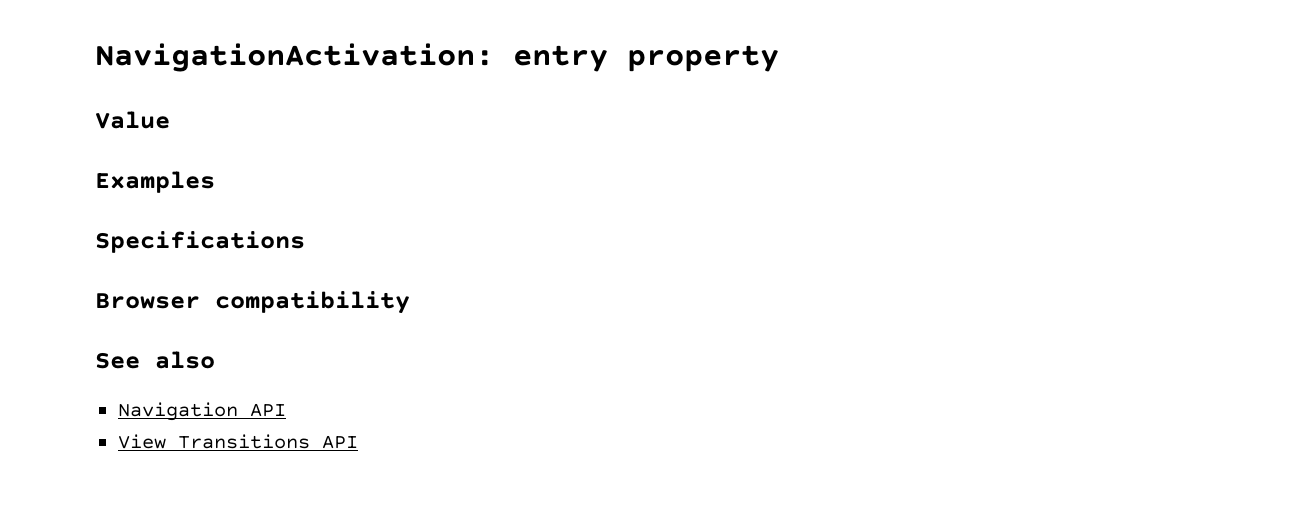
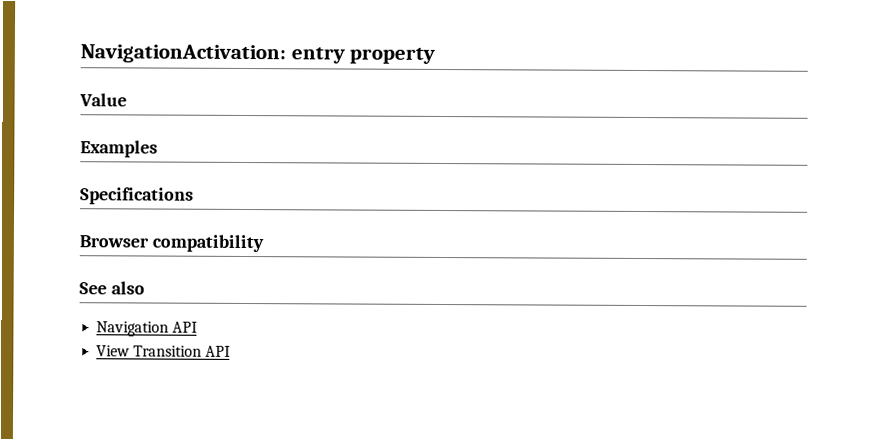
[177,434,310,449] Transitions -> [133,345,203,357] Transition

